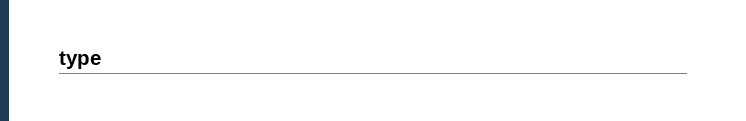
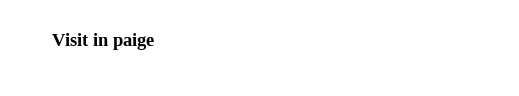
[59,51,101,69] type -> [52,33,154,50] Visit in paige

